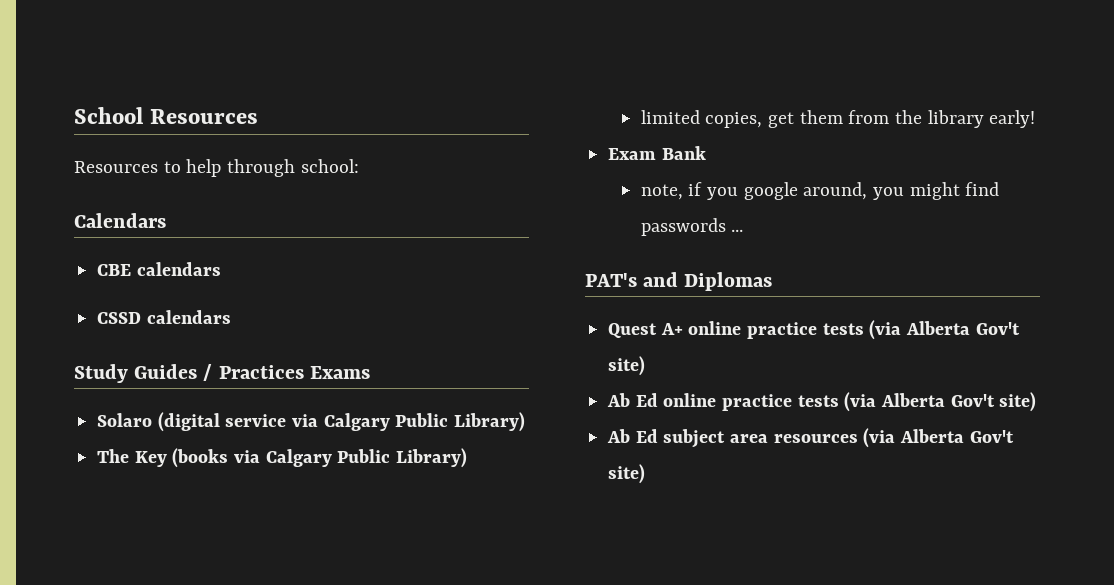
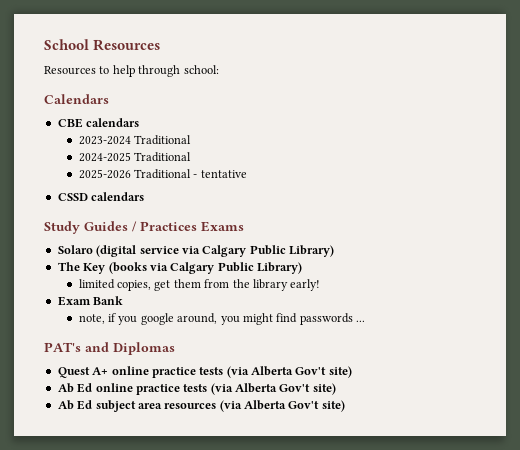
(221, 269) none -> [78,135,192,145] [78,152,192,162] [78,169,247,179] // 2023-2024 Traditional // 2024-2025 Traditional // 2025-2026 Traditional - tentative

